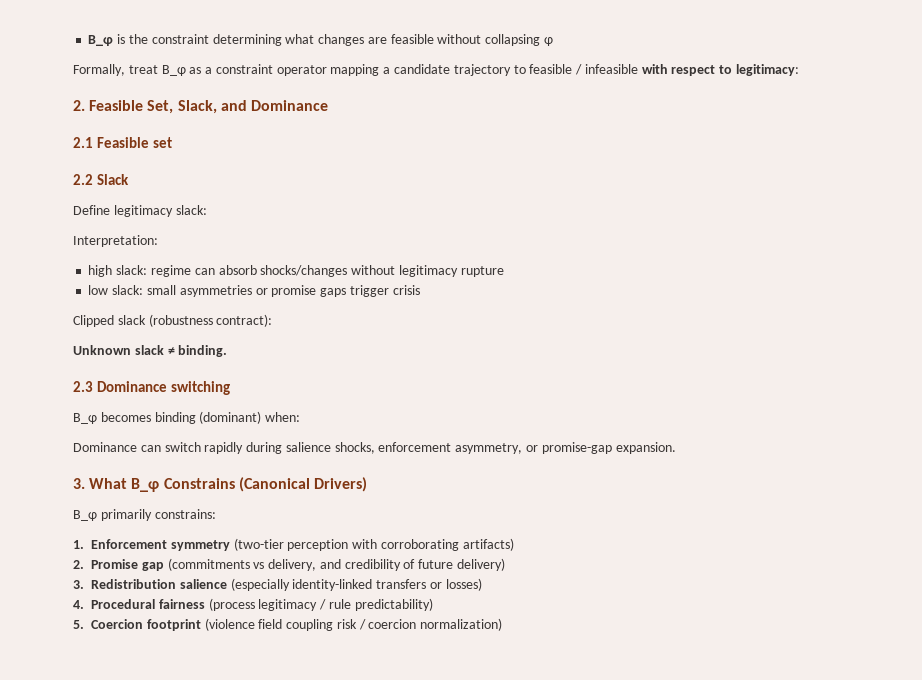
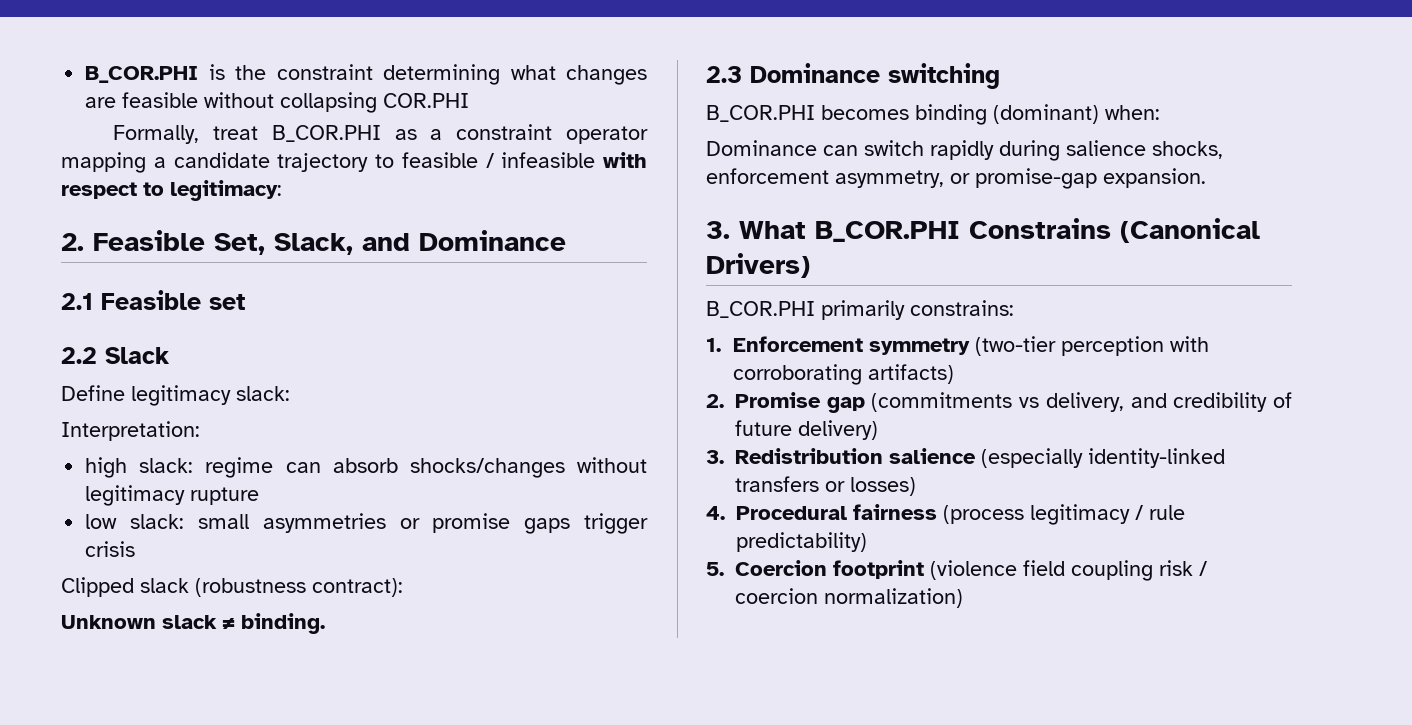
[88,35,114,46] B_φ -> [85,66,199,83] B_COR.PHI
[543,37,553,46] φ -> [383,93,470,108] COR.PHI
[161,65,186,76] B_φ -> [271,125,381,142] B_COR.PHI
[73,413,97,424] B_φ -> [706,105,815,122] B_COR.PHI
[131,478,160,492] B_φ -> [815,221,960,242] B_COR.PHI
[73,510,97,521] B_φ -> [706,301,815,318] B_COR.PHI

